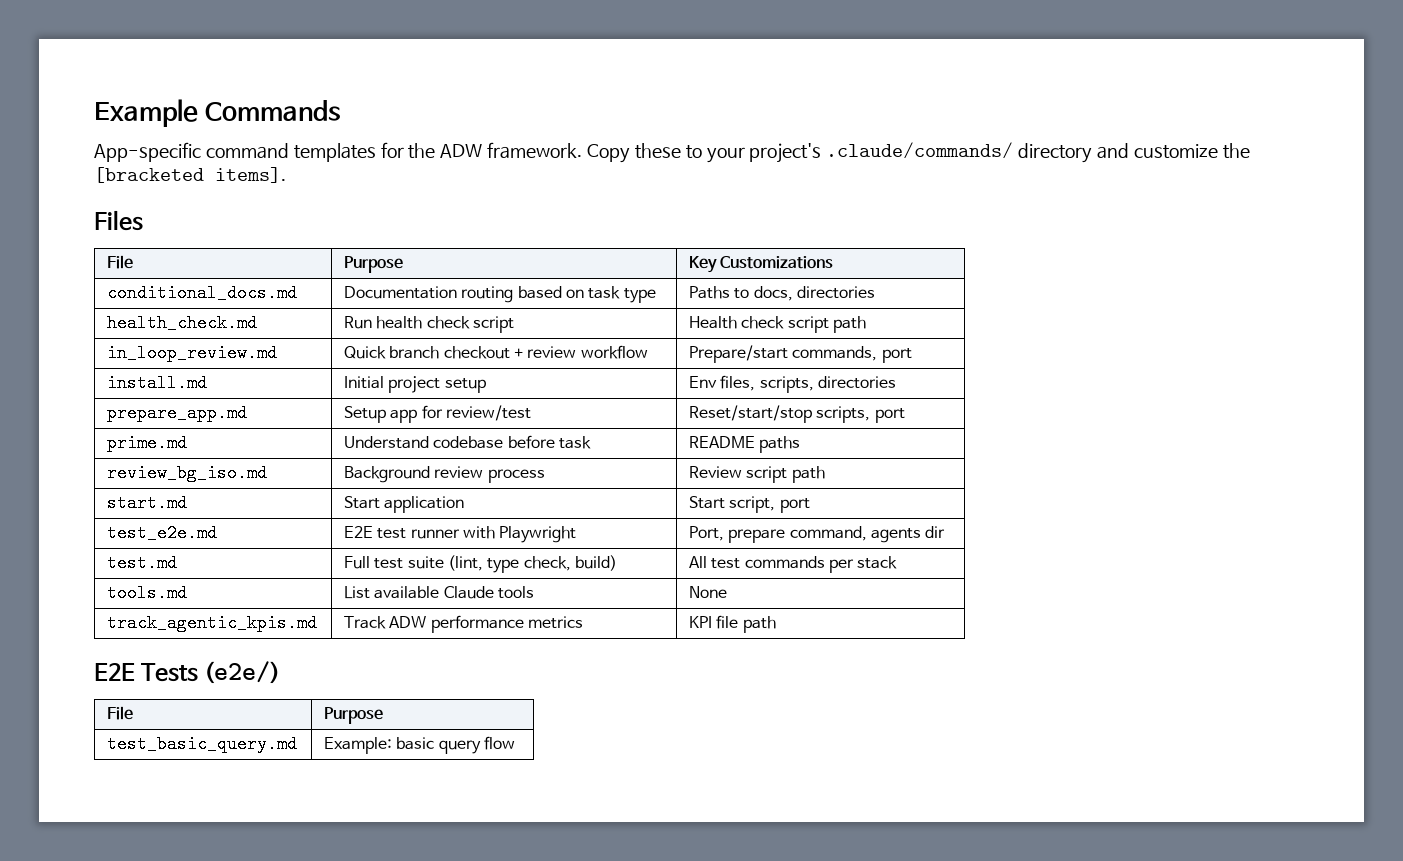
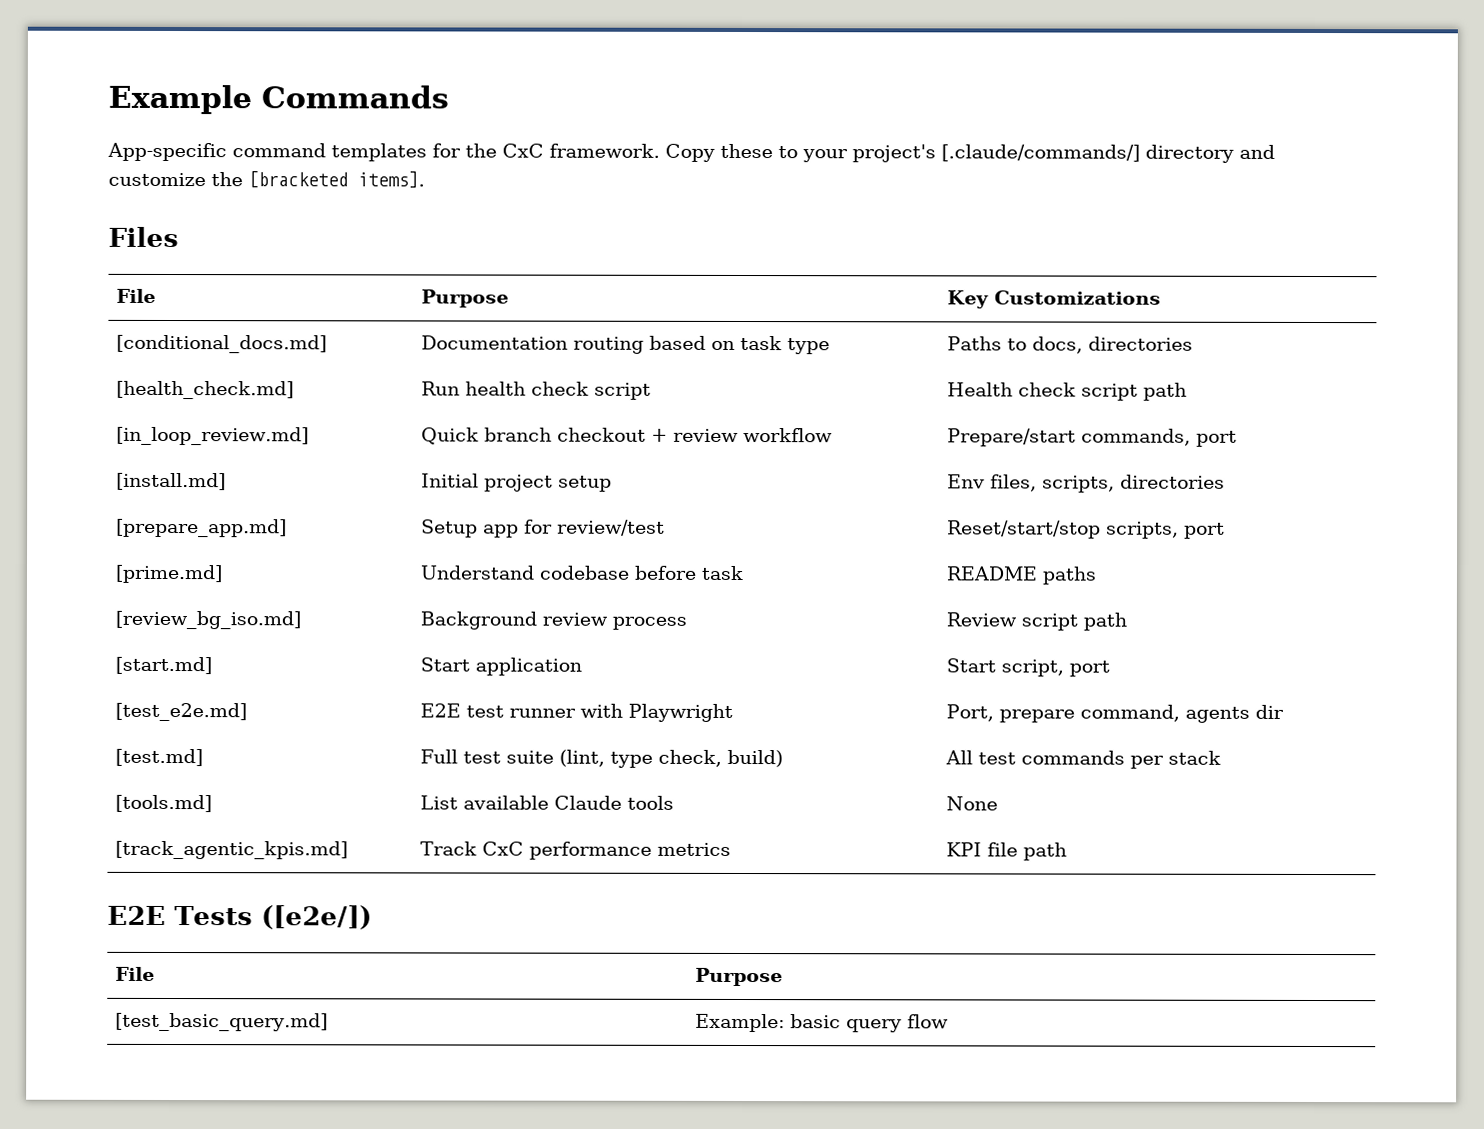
[440,144,483,158] ADW -> [502,143,544,158] CxC
[826,142,1014,159] .claude/commands/ -> [941,144,1140,162] [.claude/commands/]
[107,284,298,302] conditional_docs.md -> [116,334,328,354] [conditional_docs.md]
[107,314,258,332] health_check.md -> [116,380,295,400] [health_check.md]
[107,344,278,362] in_loop_review.md -> [116,426,310,446] [in_loop_review.md]
[107,374,208,392] install.md -> [116,472,227,491] [install.md]
[107,404,248,422] prepare_app.md -> [116,518,288,538] [prepare_app.md]
[107,434,188,452] prime.md -> [115,564,223,584] [prime.md]
[107,464,268,482] review_bg_iso.md -> [115,610,302,630] [review_bg_iso.md]
[107,494,188,512] start.md -> [115,656,213,675] [start.md]
[107,524,218,542] test_e2e.md -> [115,702,248,722] [test_e2e.md]
[107,554,178,572] test.md -> [115,748,204,767] [test.md]
[107,584,188,602] tools.md -> [115,794,213,813] [tools.md]
[107,614,318,632] track_agentic_kpis.md -> [115,840,349,860] [track_agentic_kpis.md]
[389,616,427,628] ADW -> [482,841,525,856] CxC
[204,661,281,684] (e2e/) -> [260,905,372,930] ([e2e/])
[107,735,298,753] test_basic_query.md -> [115,1012,329,1032] [test_basic_query.md]

